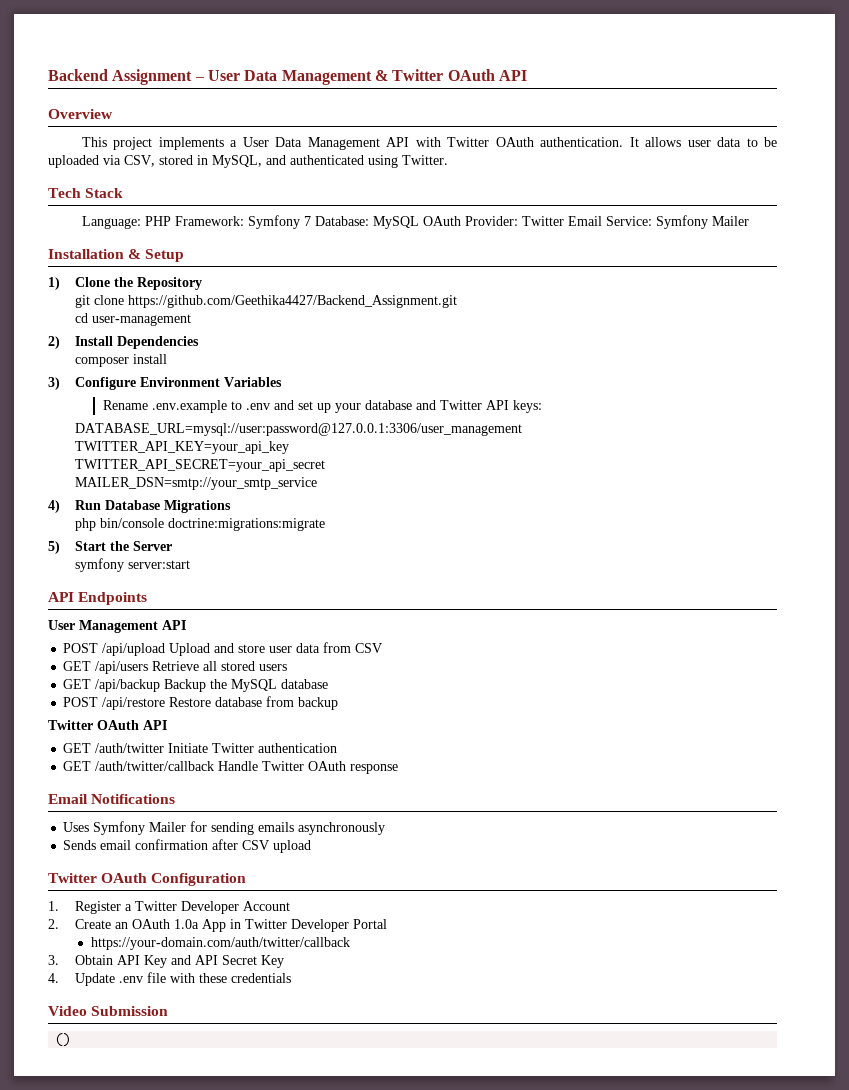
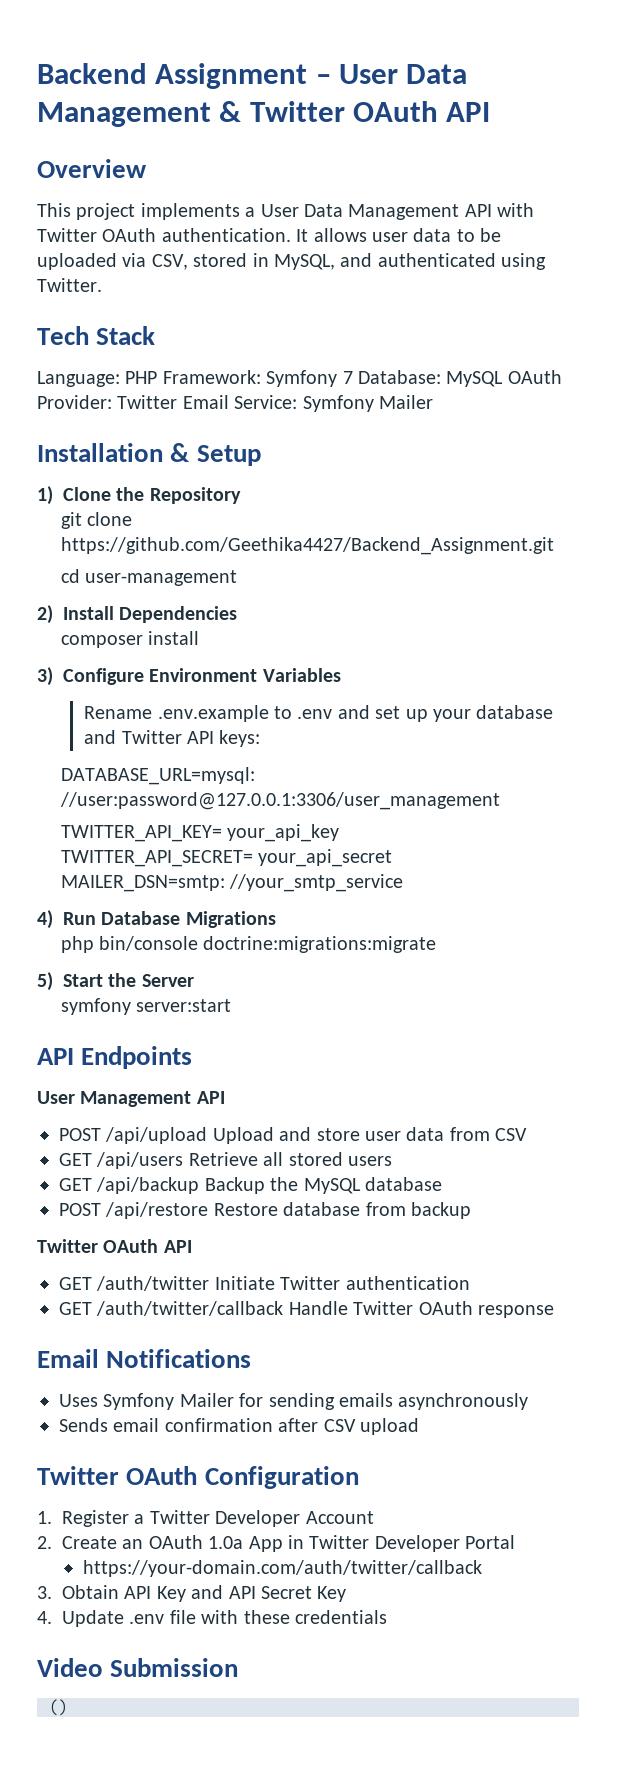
[75,423,523,436] [75,441,290,454] [75,459,326,472] [75,477,318,490] DATABASE_URL=mysql://user:password@127.0.0.1:3306/user_management // TWITTER_API_KEY=your_api_key // TWITTER_API_SECRET=your_api_secret // MAILER_DSN=smtp://your_smtp_service -> [60,767,255,785] [59,792,500,810] [60,824,339,842] [60,849,392,867] [60,874,403,892] DATABASE_URL=mysql: //user:password@127.0.0.1:3306/user_management // TWITTER_API_KEY= your_api_key // TWITTER_API_SECRET= your_api_secret // MAILER_DSN=smtp: //your_smtp_service

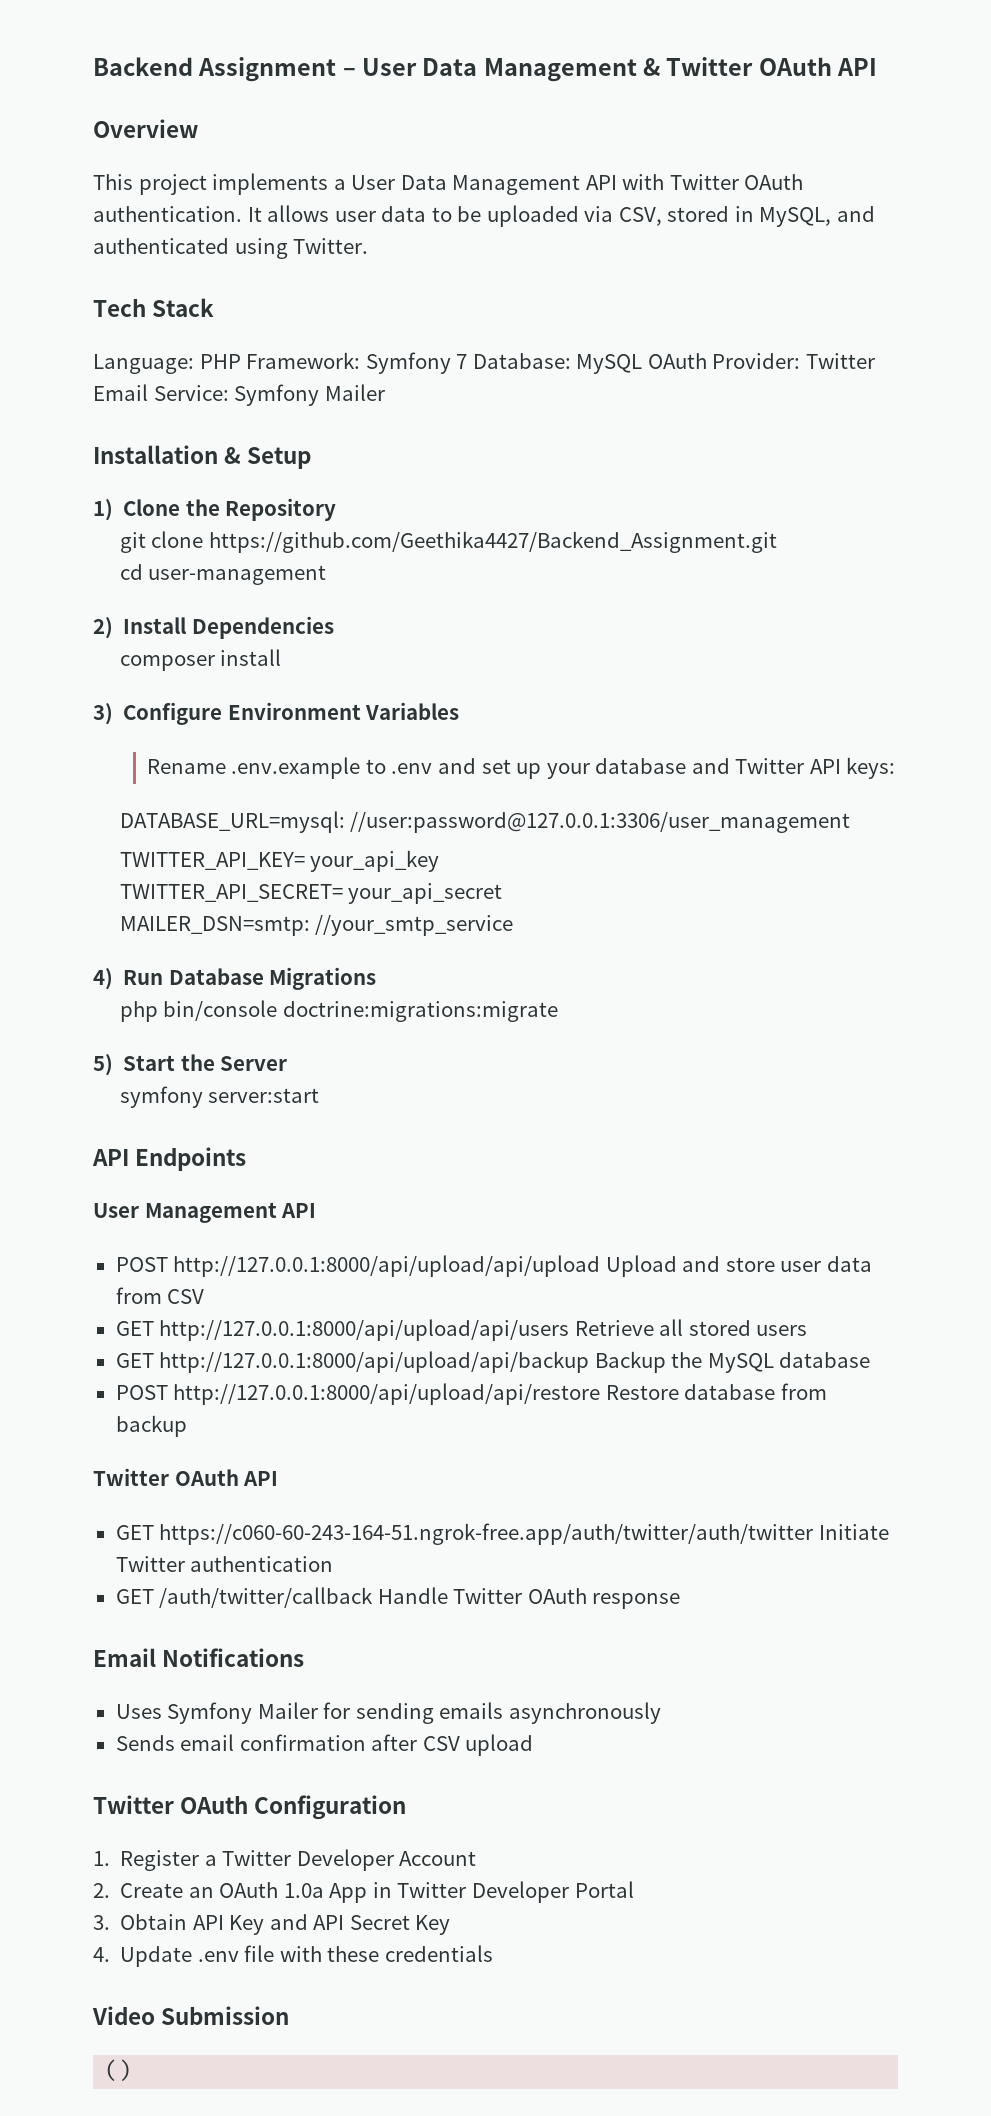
[105,1127,208,1144] /api/upload -> [173,1255,601,1277] http://127.0.0.1:8000/api/upload/api/upload
[96,1152,184,1169] /api/users -> [159,1319,570,1341] http://127.0.0.1:8000/api/upload/api/users
[96,1177,200,1194] /api/backup -> [159,1351,590,1373] http://127.0.0.1:8000/api/upload/api/backup
[105,1202,209,1219] /api/restore -> [173,1383,601,1405] http://127.0.0.1:8000/api/upload/api/restore
[96,1276,210,1291] /auth/twitter -> [159,1523,814,1545] https://c060-60-243-164-51.ngrok-free.app/auth/twitter/auth/twitter
[82,1560,482,1577] // https://your-domain.com/auth/twitter/callback -> (634, 1889) none

